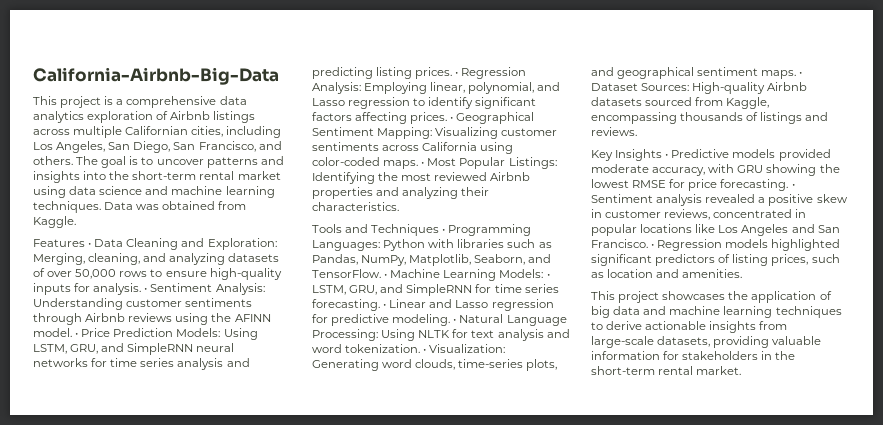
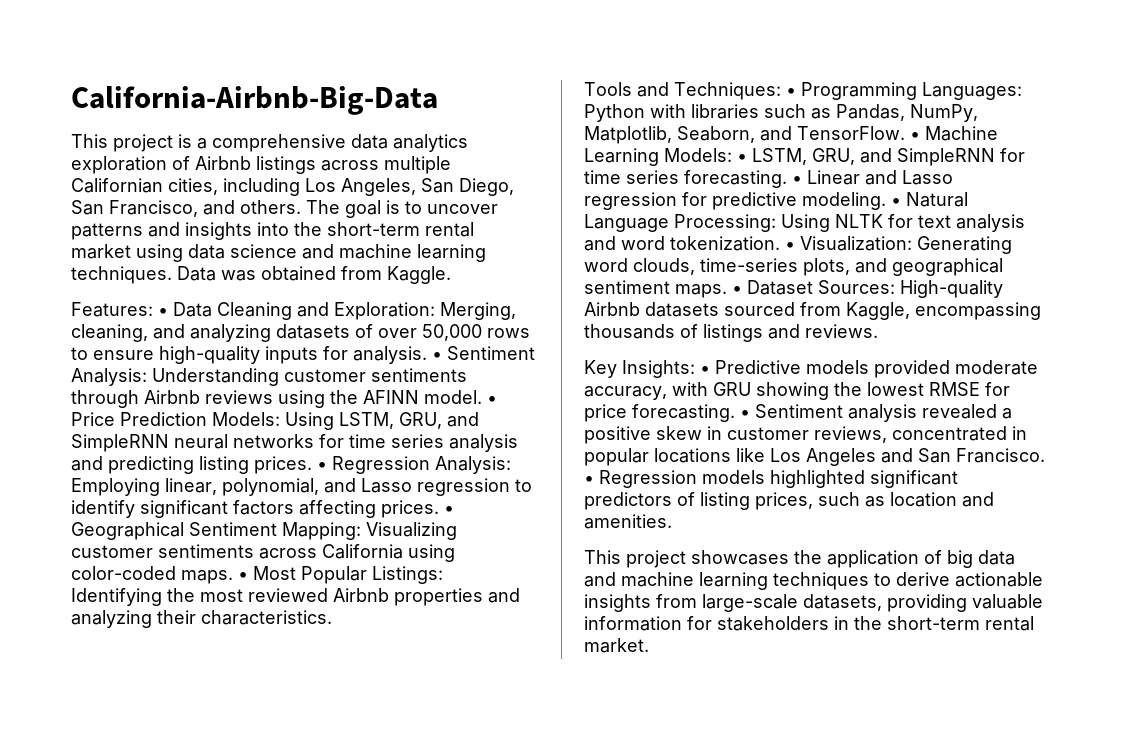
[33,239,85,247] Features -> [71,302,153,317] Features:
[371,224,440,236] Techniques -> [674,82,781,100] Techniques:
[615,149,663,161] Insights -> [622,360,695,378] Insights:

